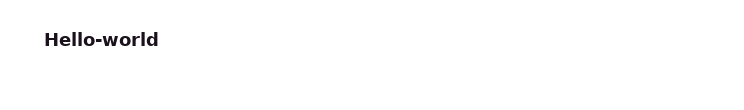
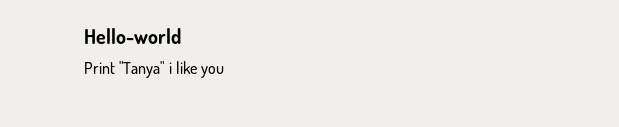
(159, 39) none -> [84,61,225,78] // Print "Tanya" i like you

